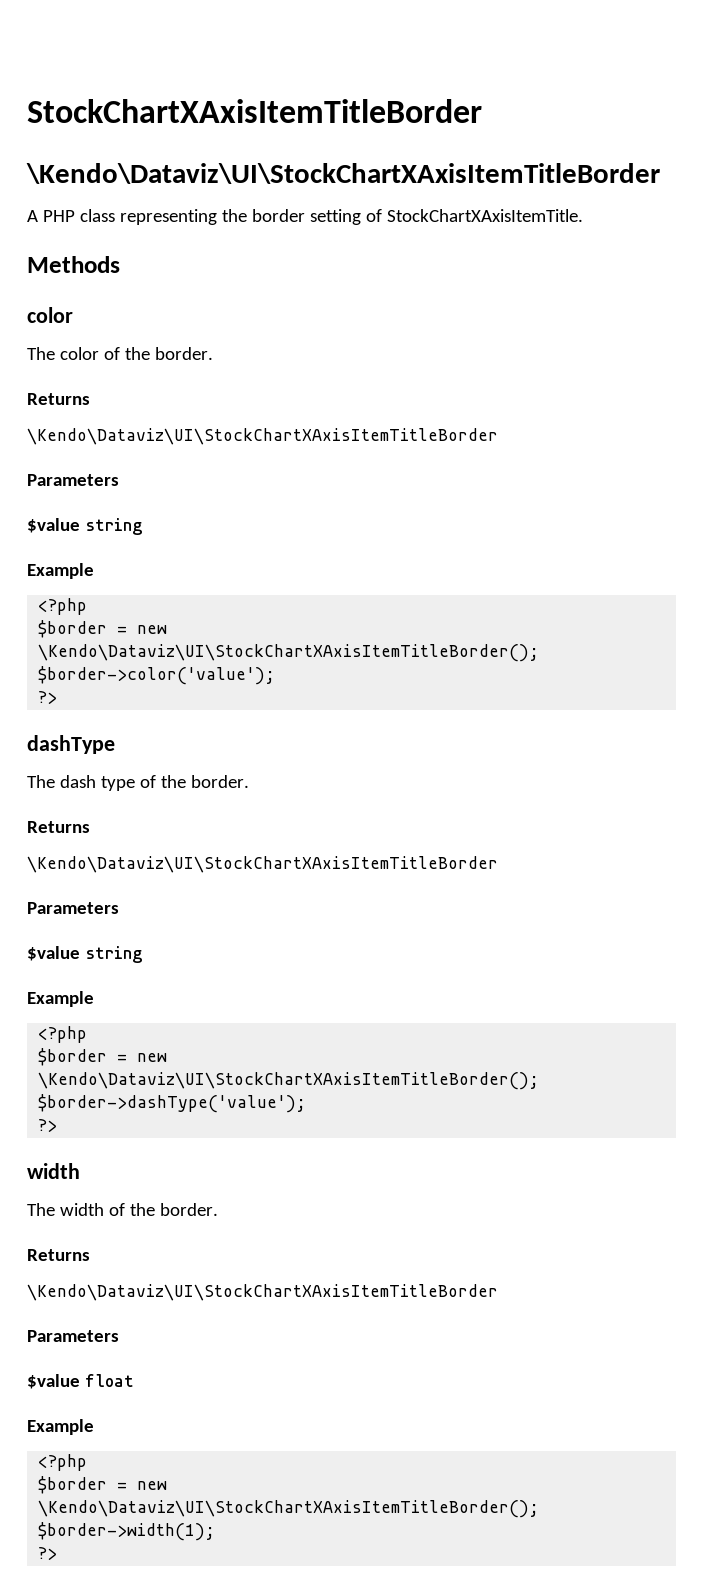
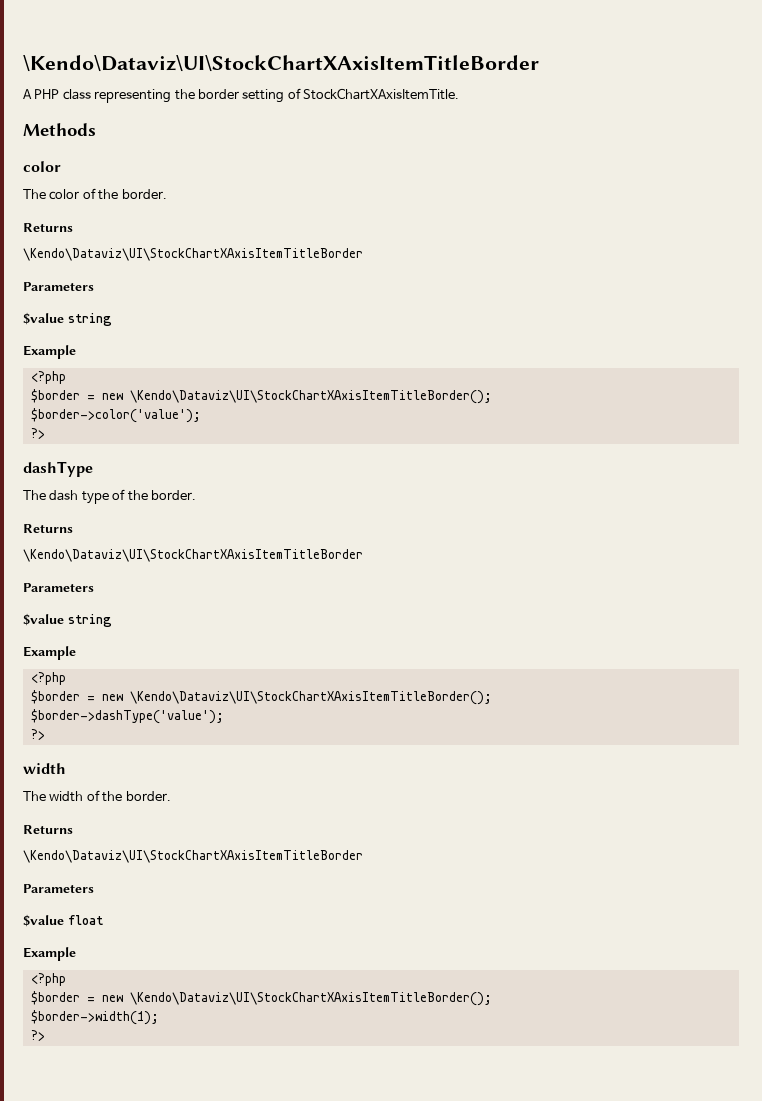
[27,99,482,123] StockChartXAxisItemTitleBorder // -> (23, 63) none

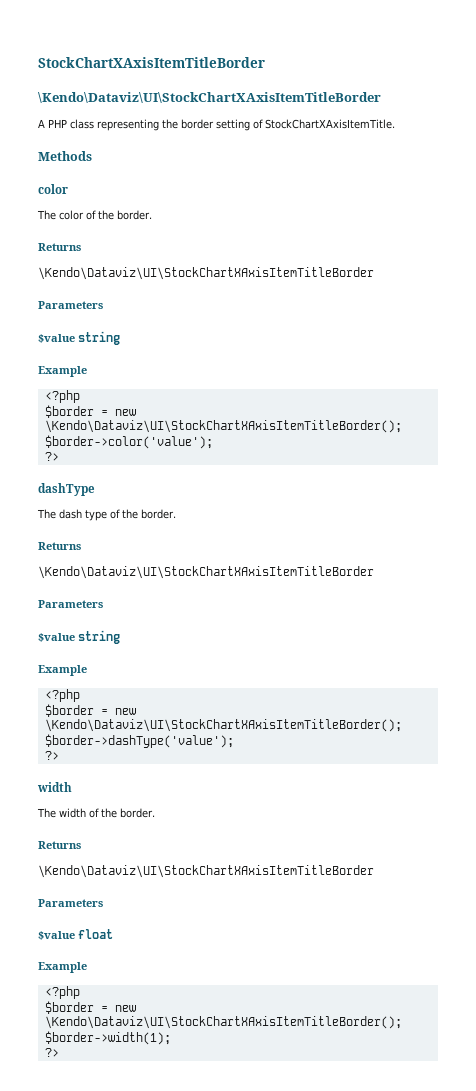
(23, 63) none -> [38,57,265,68] StockChartXAxisItemTitleBorder //

